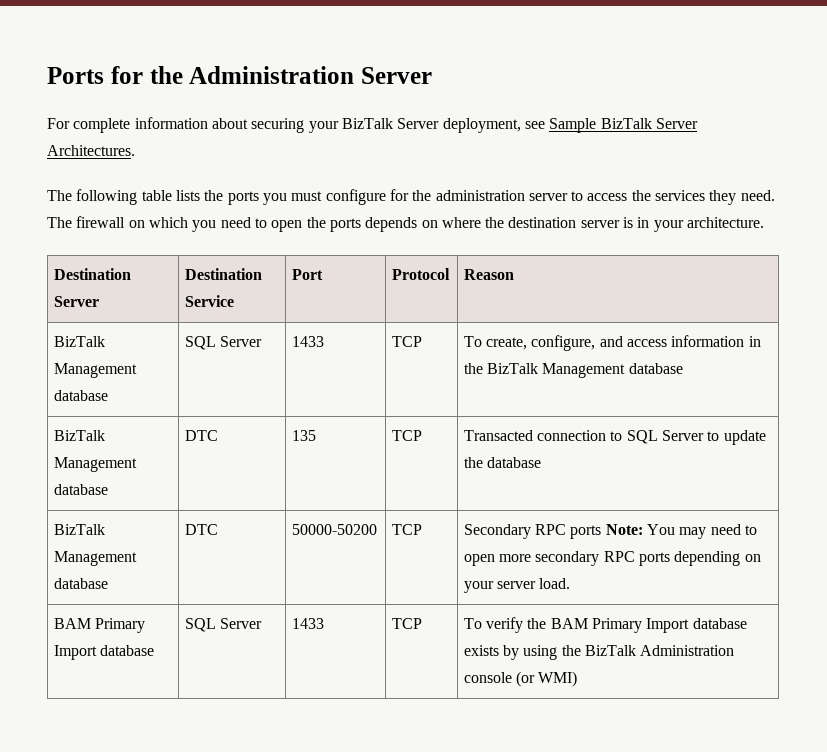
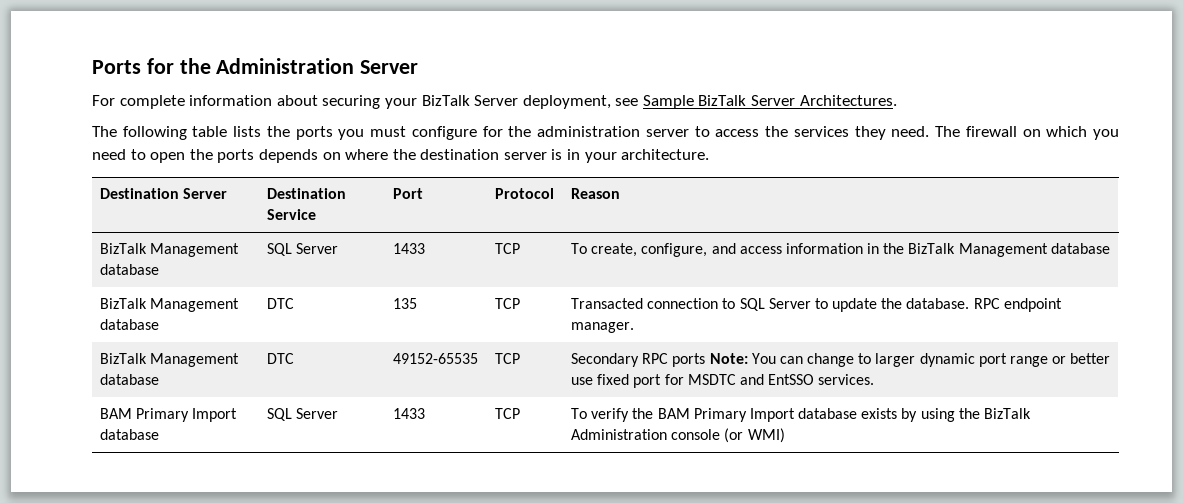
[487,457,542,468] [53,524,105,535] [53,551,137,566] [53,578,108,589] [184,524,218,535] [291,524,377,535] database // BizTalk Management database | DTC | 50000-50200 -> [906,298,1062,312] [570,322,634,333] [99,353,240,367] [99,374,159,385] [266,353,294,364] [392,353,478,364] database. RPC endpoint manager. // BizTalk Management database | DTC | 49152-65535
[679,524,758,539] [463,551,761,566] [463,578,571,593] may need to open more secondary RPC ports depending on your server load. -> [779,353,1111,367] [570,374,875,388] can change to larger dynamic port range or better use fixed port for MSDTC and EntSSO services.

